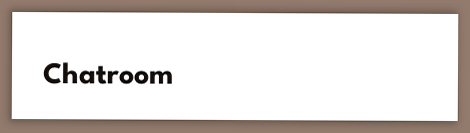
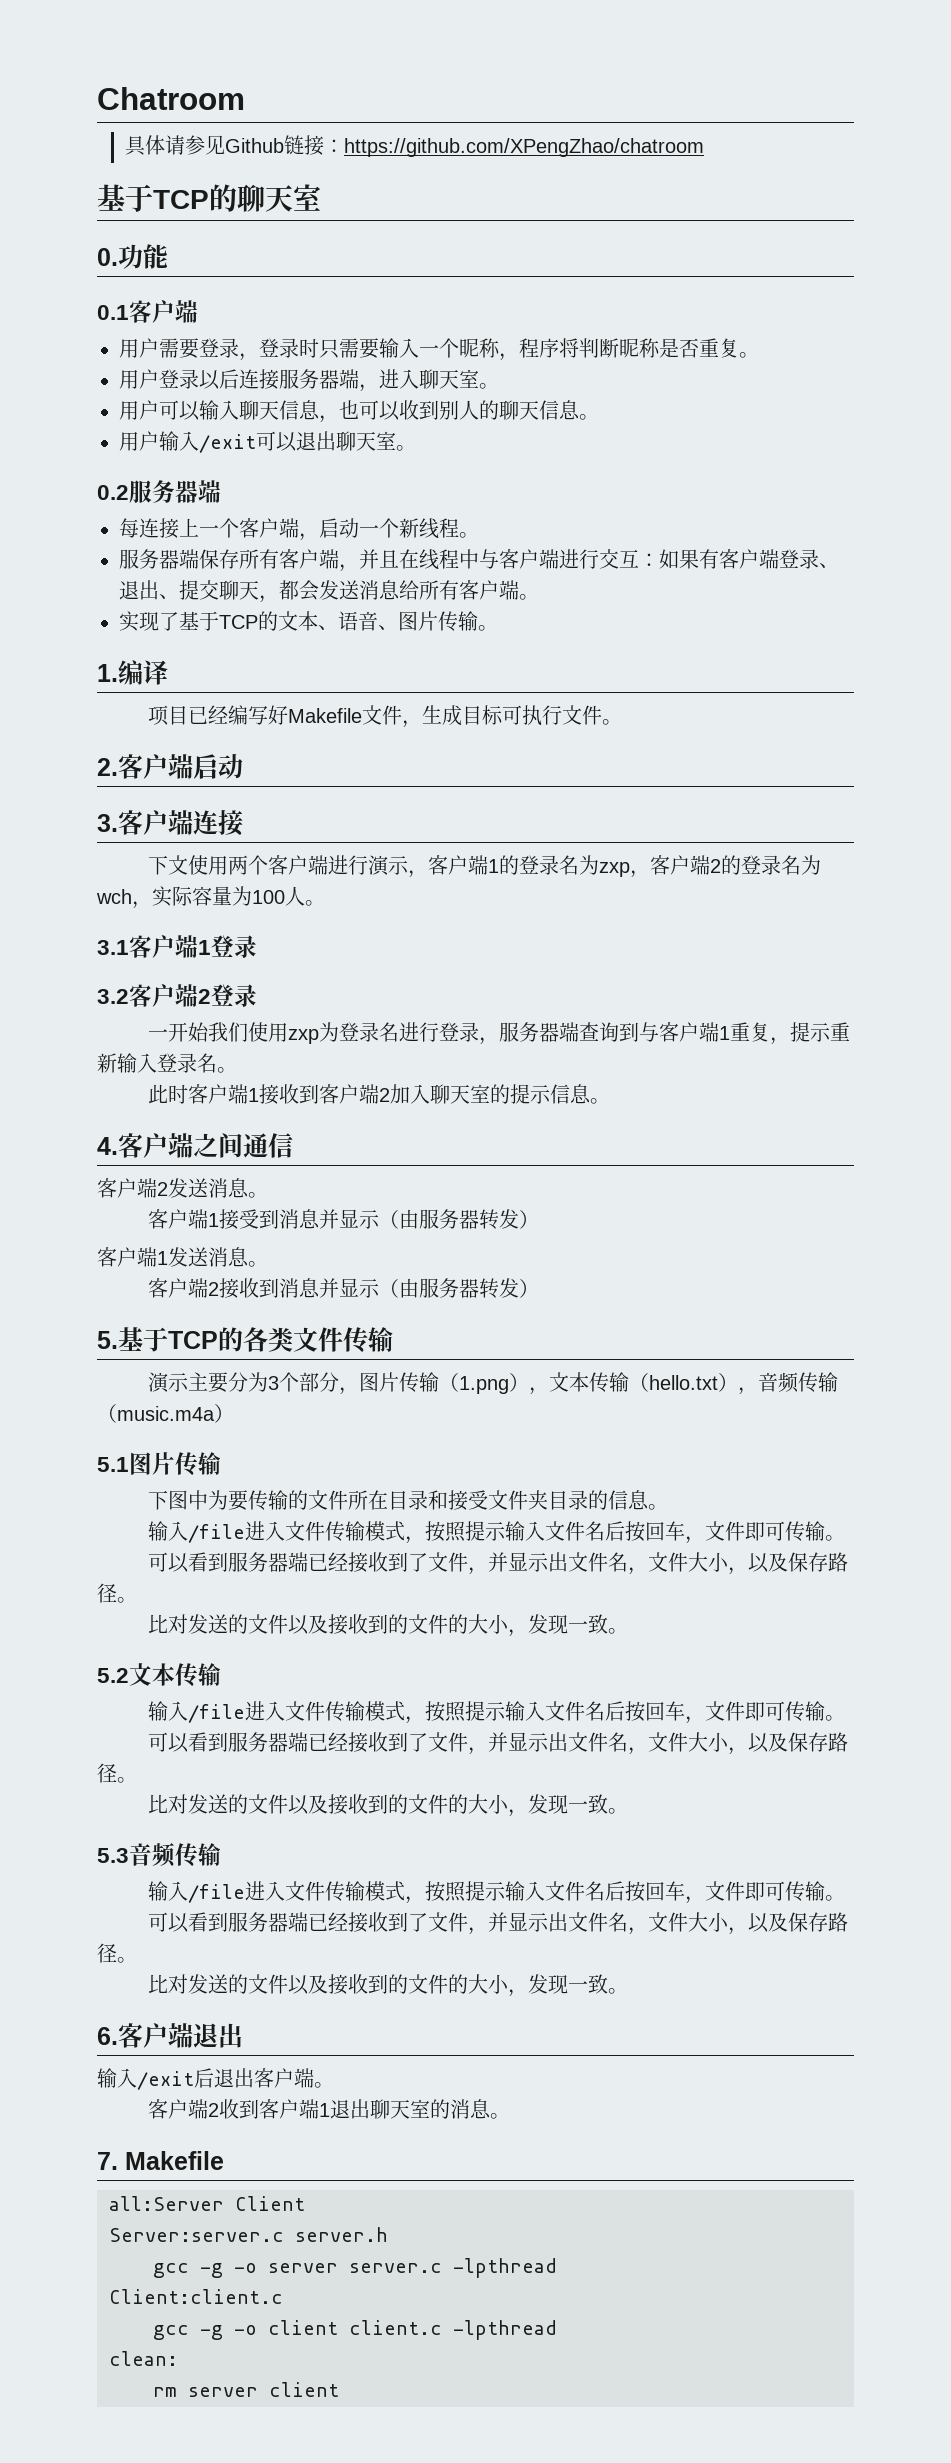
(174, 73) none -> [124,135,704,157] [97,184,321,212] [97,244,168,269] [97,300,198,323] [119,338,759,361] [119,369,499,392] [119,400,599,423] [119,431,416,453] [97,480,221,503] [119,518,479,541] [119,549,839,572] [119,580,539,603] [119,611,498,632] [97,660,168,685] [147,705,622,728] [97,754,243,779] [97,810,243,836] [147,855,821,878] [96,886,325,909] [97,935,257,958] [97,984,257,1007] [147,1022,850,1045] [97,1053,237,1073] [147,1084,610,1105] [97,1133,293,1158] [97,1178,268,1198] [147,1209,539,1230] [97,1247,268,1267] [147,1278,539,1299] [97,1327,393,1353] [147,1372,838,1395] [97,1404,234,1423] [97,1452,221,1476] [147,1490,668,1511] [147,1521,845,1544] [147,1552,848,1575] [97,1583,137,1603] [147,1614,628,1637] [97,1663,221,1687] [147,1701,845,1724] [147,1732,848,1755] [97,1763,137,1783] [147,1794,628,1817] [97,1843,221,1867] [147,1881,845,1904] [147,1912,848,1935] [97,1943,137,1963] [147,1974,628,1997] [97,2023,243,2048] [97,2068,334,2090] [147,2099,510,2119] [97,2151,224,2170] [109,2196,305,2211] [109,2227,388,2242] [153,2258,557,2278] [109,2289,283,2304] [153,2320,557,2340] [109,2351,178,2366] [153,2382,339,2397] // 具体请参见Github链接：https://github.com/XPengZhao/chatroom // 基于TCP的聊天室 // 0.功能 // 0.1客户端 // 用户需要登录，登录时只需要输入一个昵称，程序将判断昵称是否重复。 // 用户登录以后连接服务器端，进入聊天室。 // 用户可以输入聊天信息，也可以收到别人的聊天信息。 // 用户输入/exit可以退出聊天室。 // 0.2服务器端 // 每连接上一个客户端，启动一个新线程。 // 服务器端保存所有客户端，并且在线程中与客户端进行交互：如果有客户端登录、退出、提交聊天，都会发送消息给所有客户端。 // 实现了基于TCP的文本、语音、图片传输。 // 1.编译 // 项目已经编写好Makefile文件，生成目标可执行文件。 // 2.客户端启动 // 3.客户端连接 // 下文使用两个客户端进行演示，客户端1的登录名为zxp，客户端2的登录名为wch，实际容量为100人。 // 3.1客户端1登录 // 3.2客户端2登录 // 一开始我们使用zxp为登录名进行登录，服务器端查询到与客户端1重复，提示重新输入登录名。 // 此时客户端1接收到客户端2加入聊天室的提示信息。 // 4.客户端之间通信 // 客户端2发送消息。 // 客户端1接受到消息并显示（由服务器转发） // 客户端1发送消息。 // 客户端2接收到消息并显示（由服务器转发） // 5.基于TCP的各类文件传输 // 演示主要分为3个部分，图片传输（1.png），文本传输（hello.txt），音频传输（music.m4a） // 5.1图片传输 // 下图中为要传输的文件所在目录和接受文件夹目录的信息。 // 输入/file进入文件传输模式，按照提示输入文件名后按回车，文件即可传输。 // 可以看到服务器端已经接收到了文件，并显示出文件名，文件大小，以及保存路径。 // 比对发送的文件以及接收到的文件的大小，发现一致。 // 5.2文本传输 // 输入/file进入文件传输模式，按照提示输入文件名后按回车，文件即可传输。 // 可以看到服务器端已经接收到了文件，并显示出文件名，文件大小，以及保存路径。 // 比对发送的文件以及接收到的文件的大小，发现一致。 // 5.3音频传输 // 输入/file进入文件传输模式，按照提示输入文件名后按回车，文件即可传输。 // 可以看到服务器端已经接收到了文件，并显示出文件名，文件大小，以及保存路径。 // 比对发送的文件以及接收到的文件的大小，发现一致。 // 6.客户端退出 // 输入/exit后退出客户端。 // 客户端2收到客户端1退出聊天室的消息。 // 7. Makefile // all:Server Client // Server:server.c server.h // gcc -g -o server server.c -lpthread // Client:client.c // gcc -g -o client client.c -lpthread // clean: // rm server client

